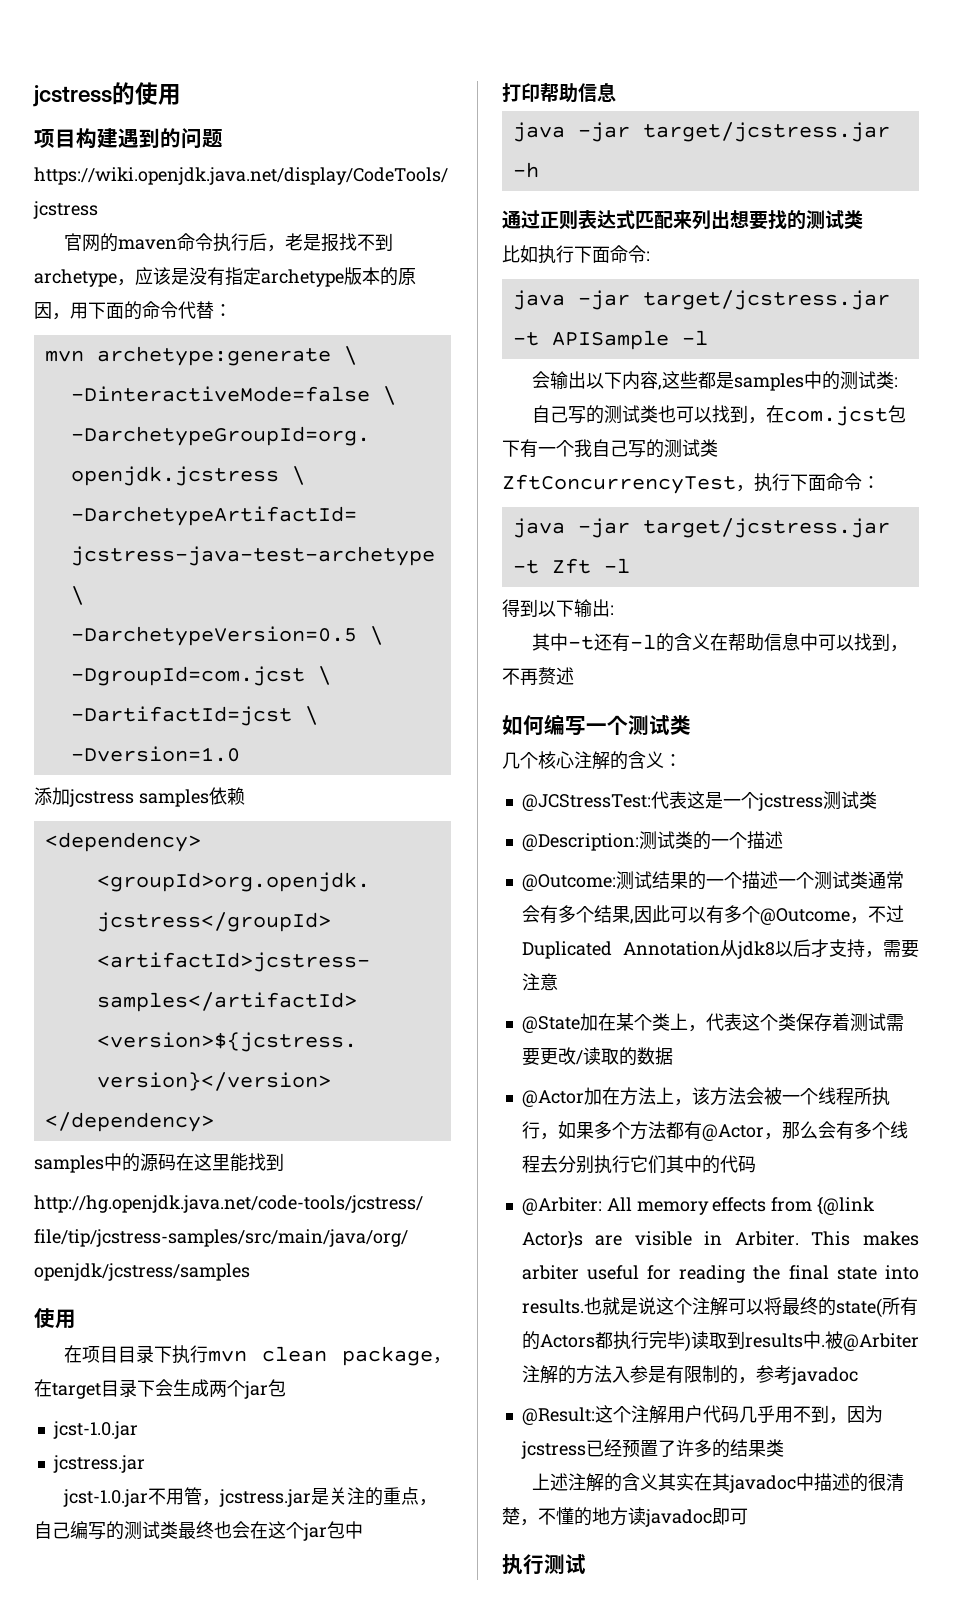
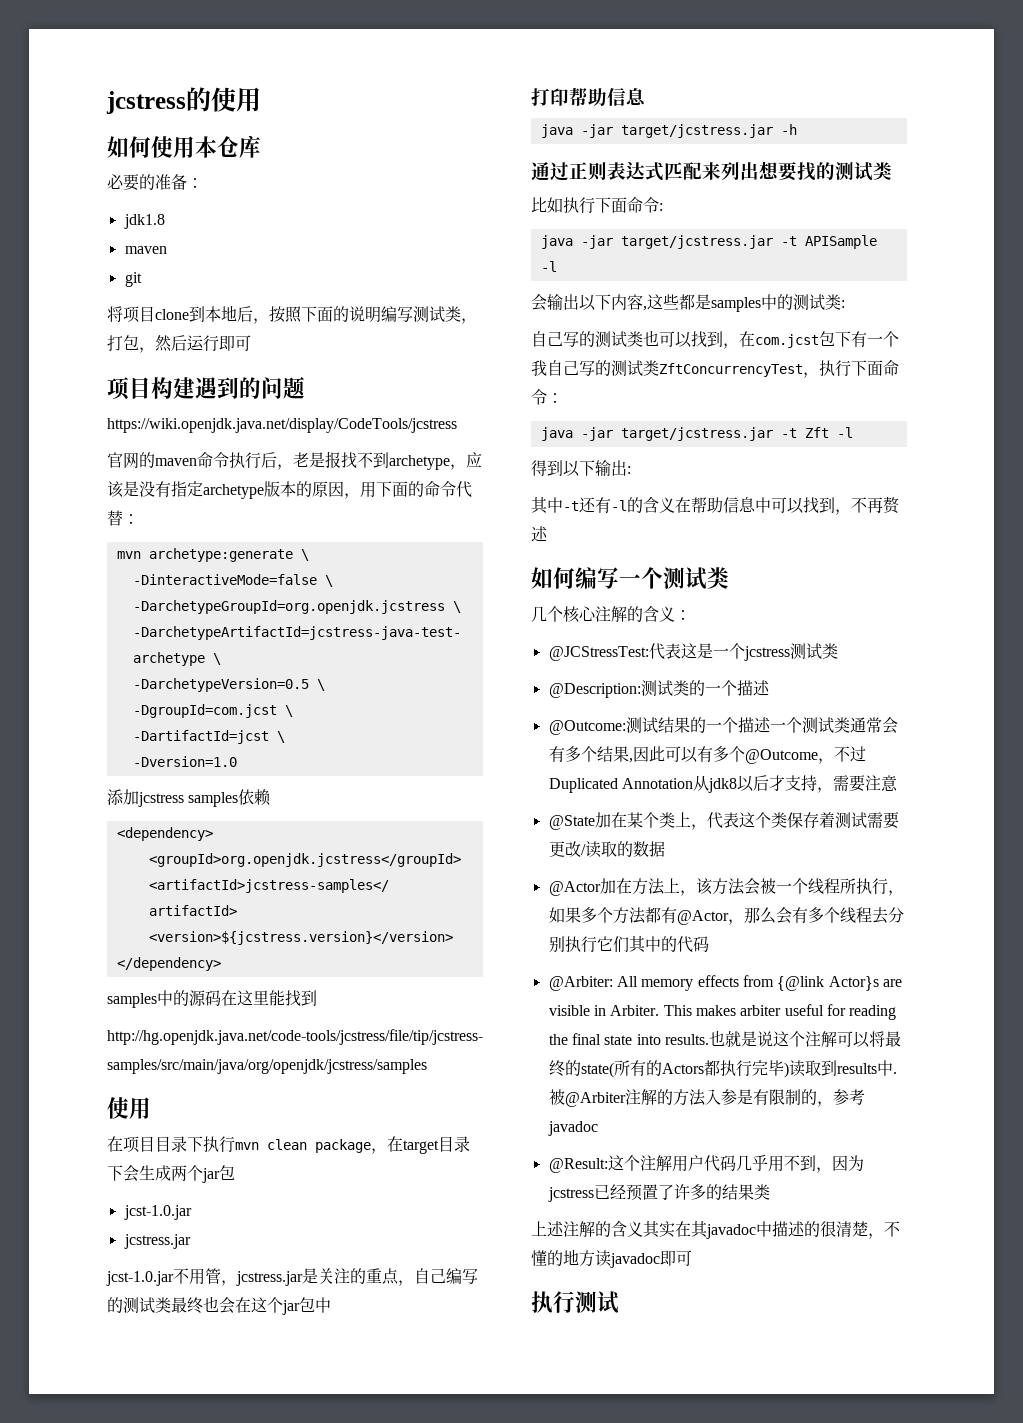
(181, 94) none -> [107,135,261,158] [107,174,203,191] [123,214,165,229] [124,246,167,254] [124,272,142,287] [107,305,477,324] [107,335,251,353] // 如何使用本仓库 // 必要的准备： // jdk1.8 // maven // git // 将项目clone到本地后，按照下面的说明编写测试类，打包，然后运行即可

